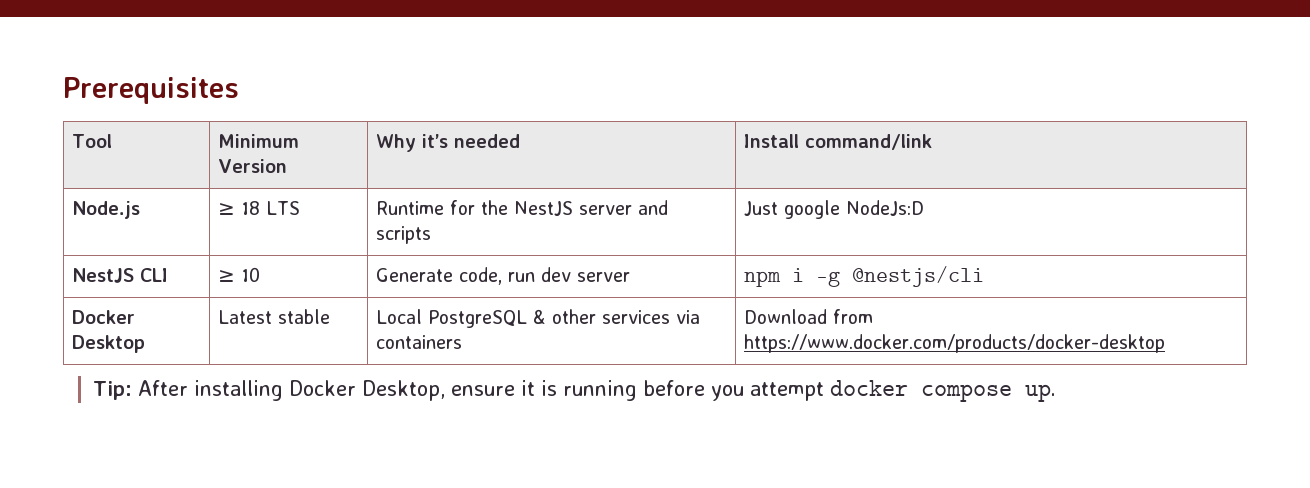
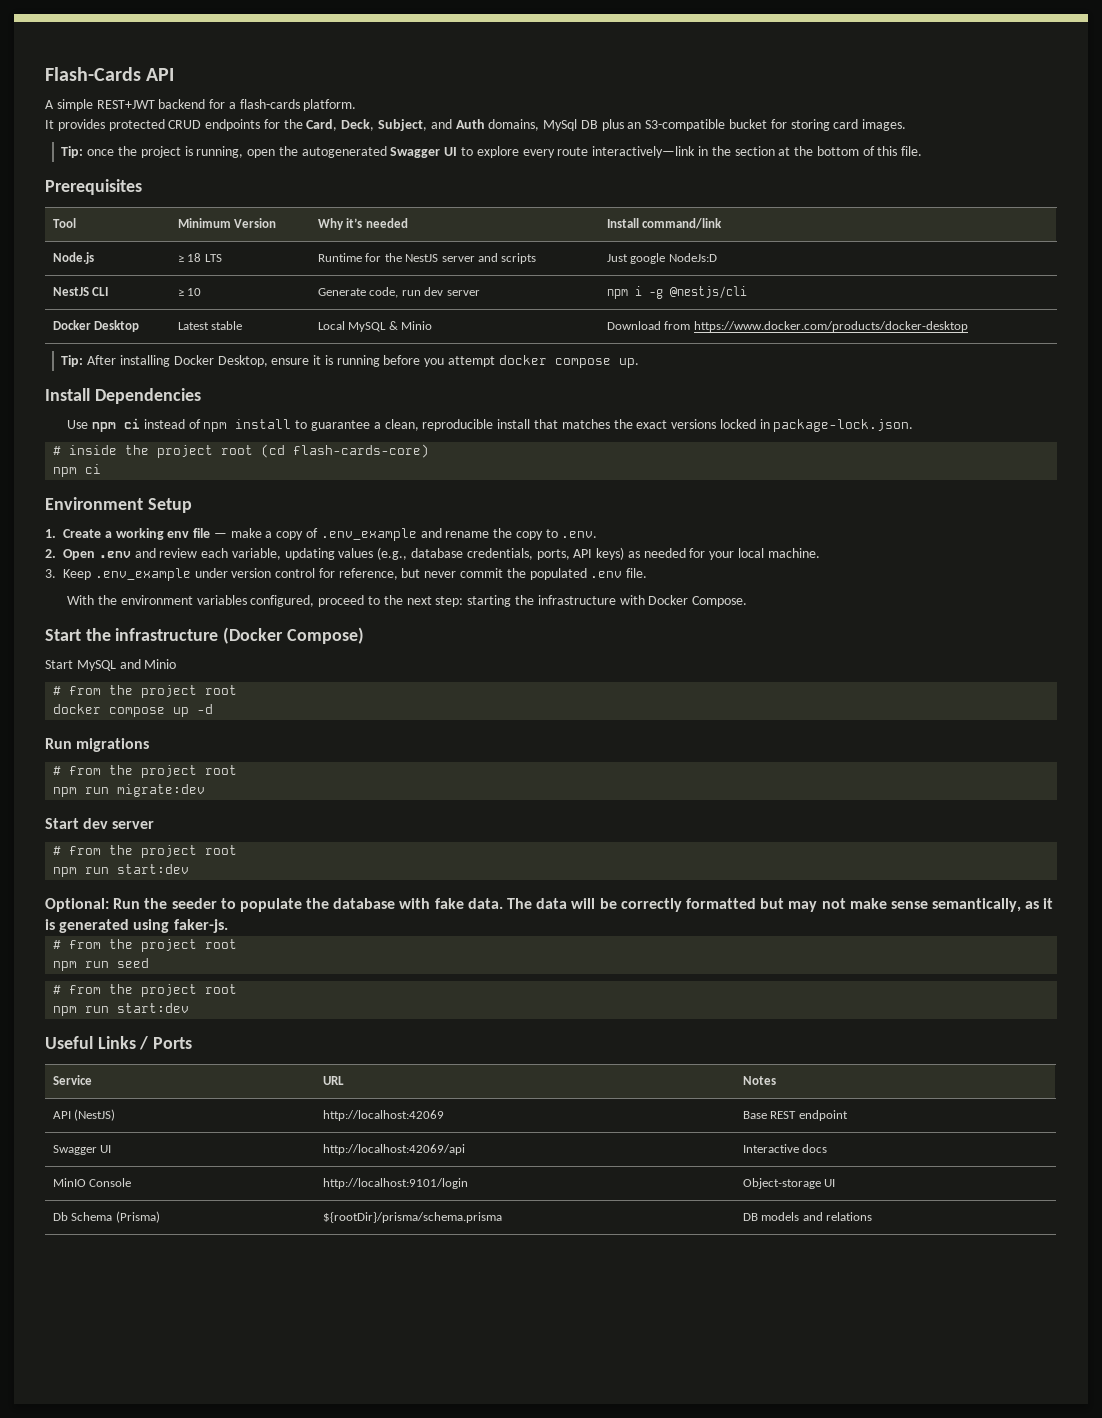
(63, 90) none -> [45,67,175,81] [45,99,357,111] [45,119,907,131] [61,146,923,158] Flash-Cards API // A simple REST+JWT backend for a flash-cards platform. // It provides protected CRUD endpoints for the Card, Deck, Subject, and Auth domains, MySql DB plus an S3-compatible bucket for storing card images. // Tip: once the project is running, open the autogenerated Swagger UI to explore every route interactively—link in the section at the bottom of this file. //
[428,309,701,328] [376,335,463,349] PostgreSQL & other services via containers -> [348,321,433,332] MySQL & Minio
(1057, 393) none -> [45,388,201,404] [67,418,914,432] [53,444,430,458] [53,464,102,477] [45,497,192,513] [45,528,598,541] [45,547,820,560] [45,568,648,581] [67,595,748,607] [45,627,364,644] [45,659,177,671] [53,685,238,698] [53,704,214,717] [45,738,150,752] [53,765,238,778] [53,784,206,797] [45,818,155,829] [53,845,238,858] [53,864,190,877] [45,898,1054,912] [45,919,228,933] [53,939,238,952] [53,958,150,971] [53,984,238,997] [53,1003,190,1016] [45,1036,193,1050] [53,1075,93,1085] [323,1076,345,1085] [743,1076,777,1085] [53,1109,116,1121] [323,1110,445,1121] [743,1110,848,1121] [53,1145,112,1155] [323,1144,466,1155] [743,1144,828,1153] [53,1178,132,1187] [323,1178,469,1189] [743,1178,836,1189] [53,1211,160,1223] [323,1212,503,1223] [743,1212,873,1221] // Install Dependencies // Use npm ci instead of npm install to guarantee a clean, reproducible install that matches the exact versions locked in package-lock.json. // # inside the project root (cd flash-cards-core) // npm ci // Environment Setup // 1. Create a working env file — make a copy of .env_example and rename the copy to .env. // 2. Open .env and review each variable, updating values (e.g., database credentials, ports, API keys) as needed for your local machine. // 3. Keep .env_example under version control for reference, but never commit the populated .env file. // With the environment variables configured, proceed to the next step: starting the infrastructure with Docker Compose. // Start the infrastructure (Docker Compose) // Start MySQL and Minio // # from the project root // docker compose up -d // Run migrations // # from the project root // npm run migrate:dev // Start dev server // # from the project root // npm run start:dev // Optional: Run the seeder to populate the database with fake data. The data will be correctly formatted but may not make sense semantically, as it is generated using faker-js. // # from the project root // npm run seed // # from the project root // npm run start:dev // Useful Links / Ports // Service | URL | Notes // API (NestJS) | http://localhost:42069 | Base REST endpoint // Swagger UI | http://localhost:42069/api | Interactive docs // MinIO Console | http://localhost:9101/login | Object-storage UI // Db Schema (Prisma) | ${rootDir}/prisma/schema.prisma | DB models and relations

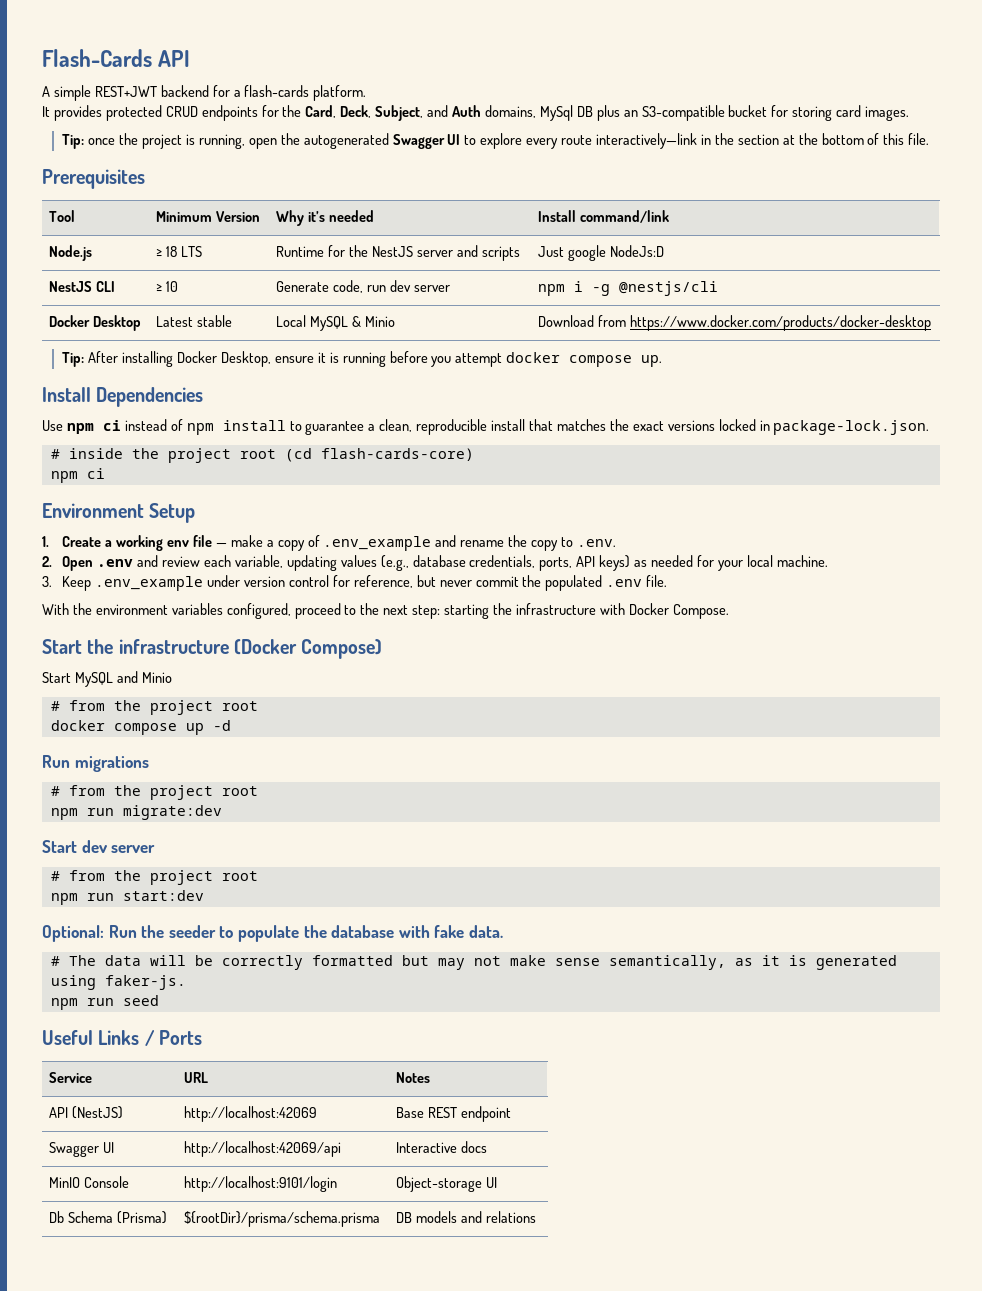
(503, 903) none -> [50,956,60,966] // #
[53,939,238,952] [53,958,150,971] [53,984,238,997] [53,1003,190,1016] # from the project root // npm run seed // # from the project root // npm run start:dev -> [50,995,159,1010] npm run seed

